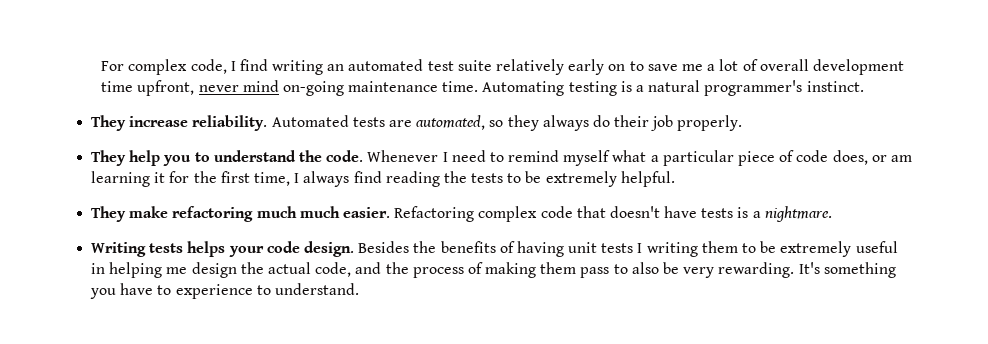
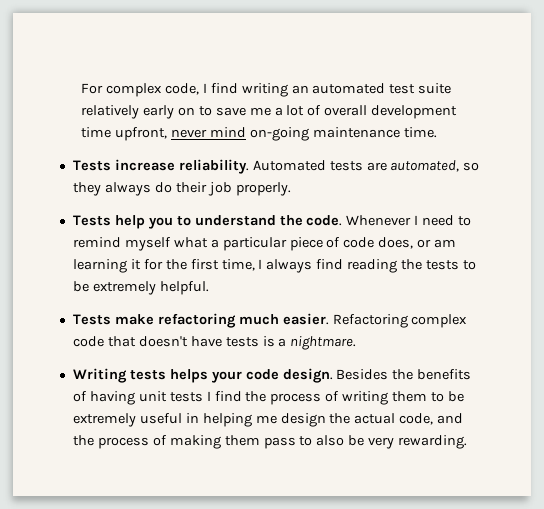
[482,80,864,96] [91,115,127,131] Automating testing is a natural programmer's instinct. // They -> [72,160,111,171] // Tests
[91,150,127,166] They -> [72,215,111,226] Tests
[91,206,127,222] They -> [72,314,111,325] Tests
[299,206,340,218] much -> (279, 319) none
(643, 248) none -> [214,391,340,405] find the process of
[798,262,896,278] [90,283,359,299] It's something you have to experience to understand. -> (468, 442) none

